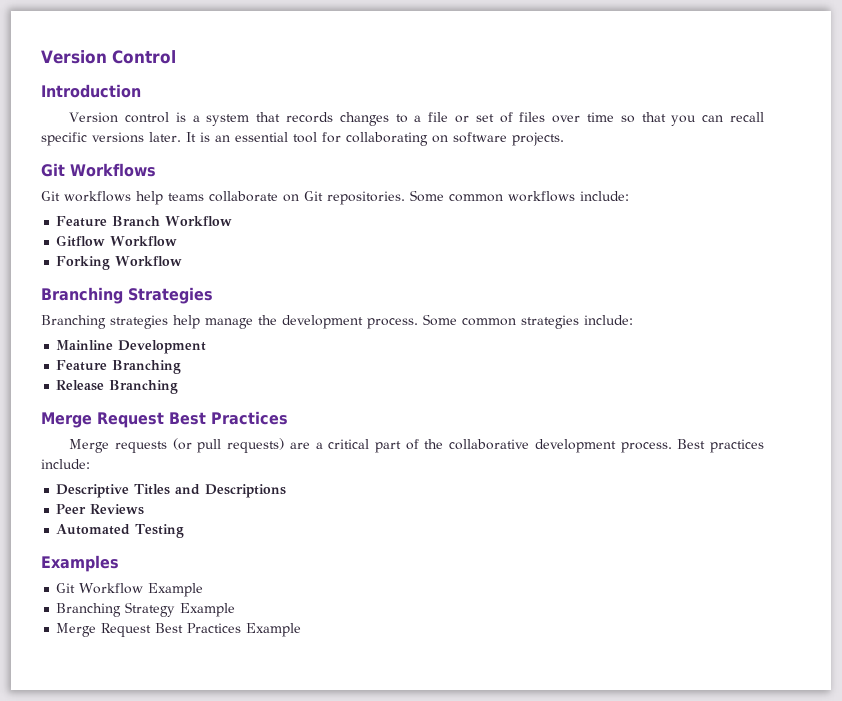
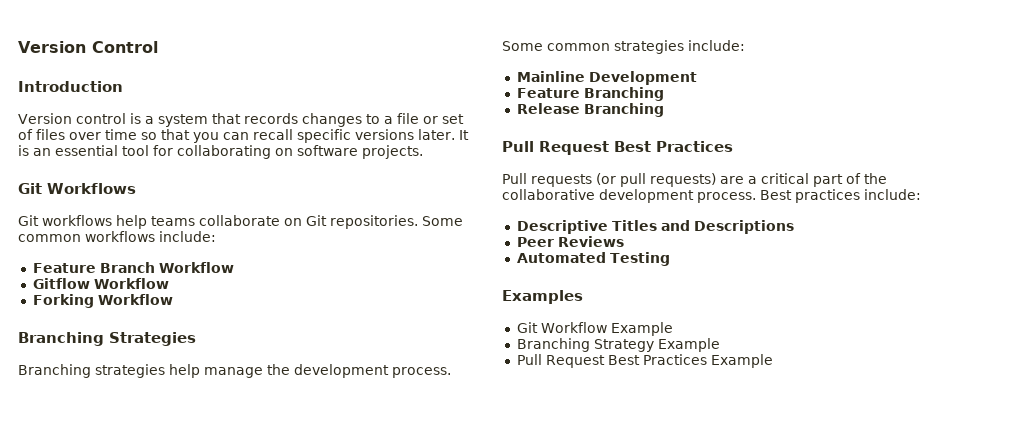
[41,412,92,428] Merge -> [502,141,534,152] Pull
[69,439,110,453] Merge -> [502,173,527,184] Pull
[56,623,97,637] Merge -> [516,354,542,365] Pull

